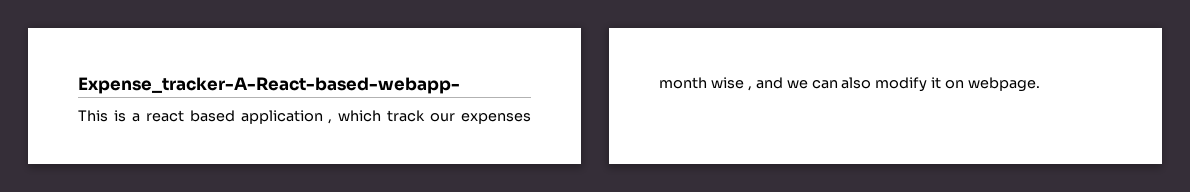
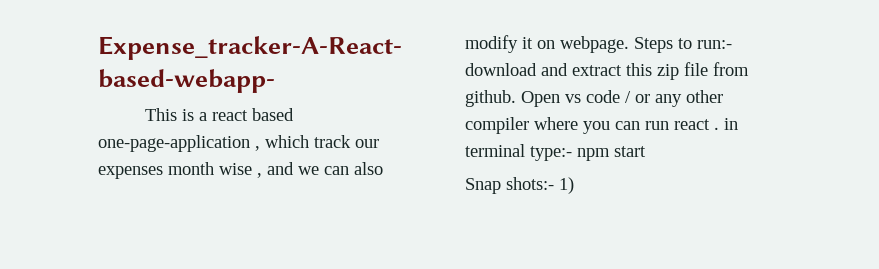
[240,110,323,124] application -> [98,135,250,152] one-page-application
(1041, 84) none -> [634,37,732,53] [465,62,749,80] [465,90,723,107] [465,117,738,134] [465,144,646,161] [465,177,574,194] Steps to run:- download and extract this zip file from github. Open vs code / or any other compiler where you can run react . in terminal type:- npm start // Snap shots:- 1)

